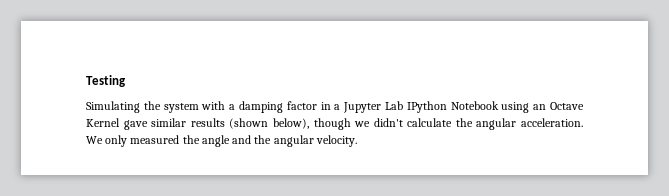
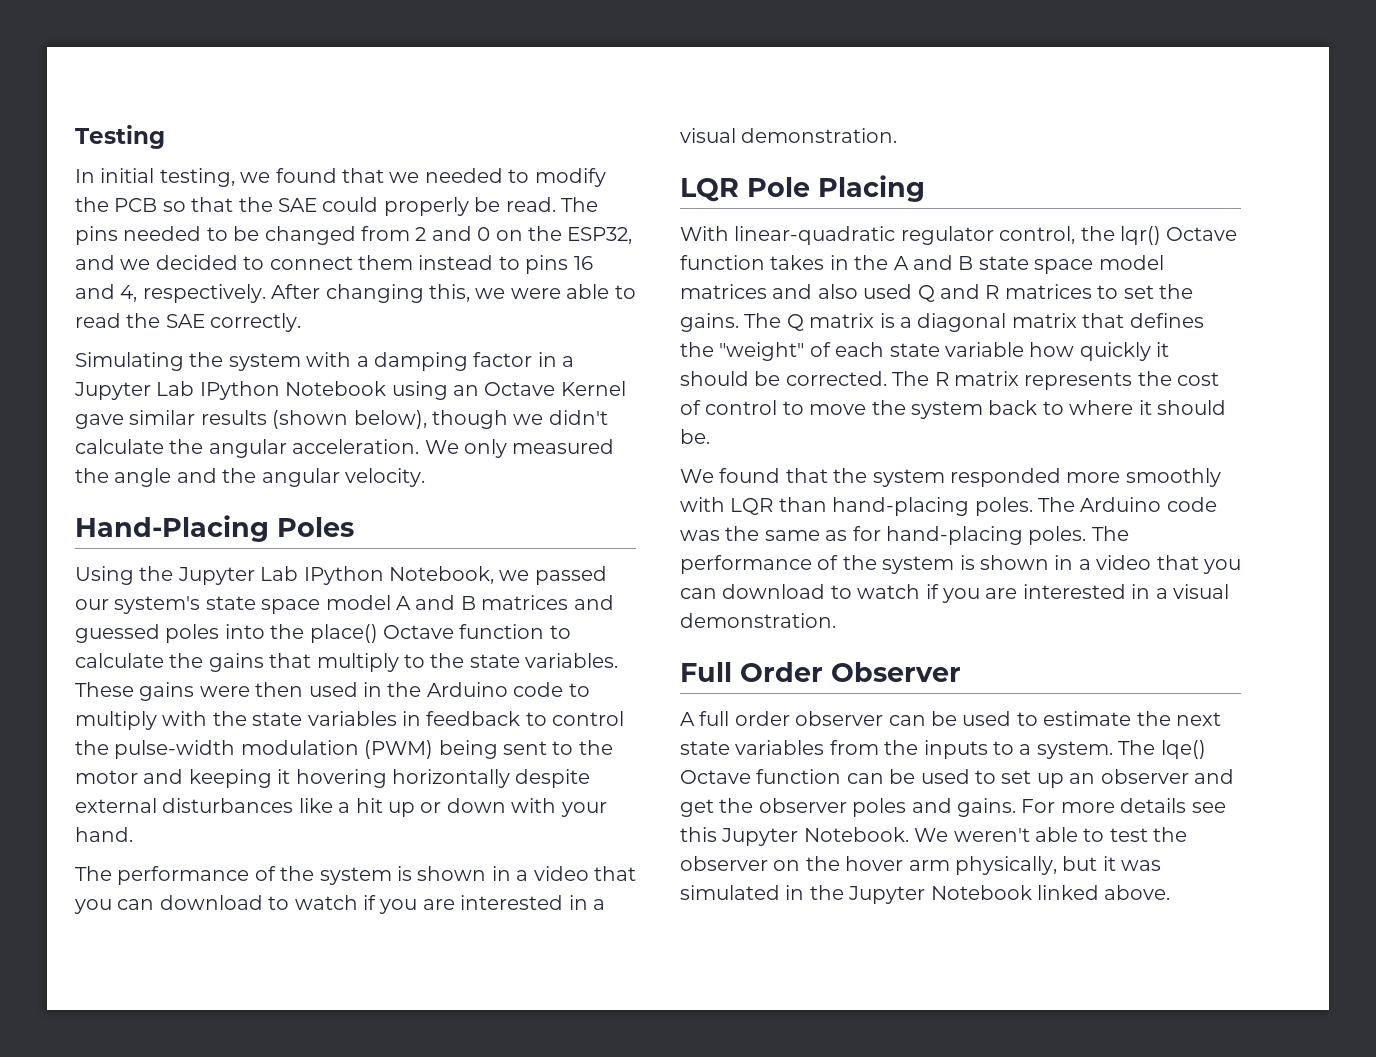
(126, 81) none -> [75,168,606,187] [75,197,598,216] [75,226,633,245] [75,255,593,274] [75,284,636,303] [75,313,302,332] // In initial testing, we found that we needed to modify the PCB so that the SAE could properly be read. The pins needed to be changed from 2 and 0 on the ESP32, and we decided to connect them instead to pins 16 and 4, respectively. After changing this, we were able to read the SAE correctly.
(357, 141) none -> [75,515,354,542] [75,566,607,585] [75,595,614,614] [75,624,571,643] [75,653,619,672] [75,682,590,701] [75,711,625,730] [75,740,613,759] [75,769,591,788] [75,798,607,817] [75,827,133,842] [75,866,636,885] [74,895,605,914] [680,128,898,143] [680,175,925,202] [680,226,1238,245] [680,255,1164,274] [680,284,1193,302] [680,313,1204,332] [680,342,1170,361] [680,371,1220,390] [680,400,1226,419] [680,429,710,444] [680,468,1221,487] [680,497,1217,516] [680,526,1129,545] [680,555,1241,574] [680,584,1229,603] [680,613,836,628] [680,662,961,682] [680,711,1221,726] [680,740,1206,759] [680,769,1234,788] [680,798,1226,817] [680,827,1188,846] [680,856,1162,875] [680,885,1171,904] // Hand-Placing Poles // Using the Jupyter Lab IPython Notebook, we passed our system's state space model A and B matrices and guessed poles into the place() Octave function to calculate the gains that multiply to the state variables. These gains were then used in the Arduino code to multiply with the state variables in feedback to control the pulse-width modulation (PWM) being sent to the motor and keeping it hovering horizontally despite external disturbances like a hit up or down with your hand. // The performance of the system is shown in a video that you can download to watch if you are interested in a visual demonstration. // LQR Pole Placing // With linear-quadratic regulator control, the lqr() Octave function takes in the A and B state space model matrices and also used Q and R matrices to set the gains. The Q matrix is a diagonal matrix that defines the "weight" of each state variable how quickly it should be corrected. The R matrix represents the cost of control to move the system back to where it should be. // We found that the system responded more smoothly with LQR than hand-placing poles. The Arduino code was the same as for hand-placing poles. The performance of the system is shown in a video that you can download to watch if you are interested in a visual demonstration. // Full Order Observer // A full order observer can be used to estimate the next state variables from the inputs to a system. The lqe() Octave function can be used to set up an observer and get the observer poles and gains. For more details see this Jupyter Notebook. We weren't able to test the observer on the hover arm physically, but it was simulated in the Jupyter Notebook linked above.

